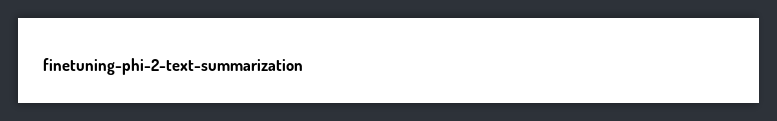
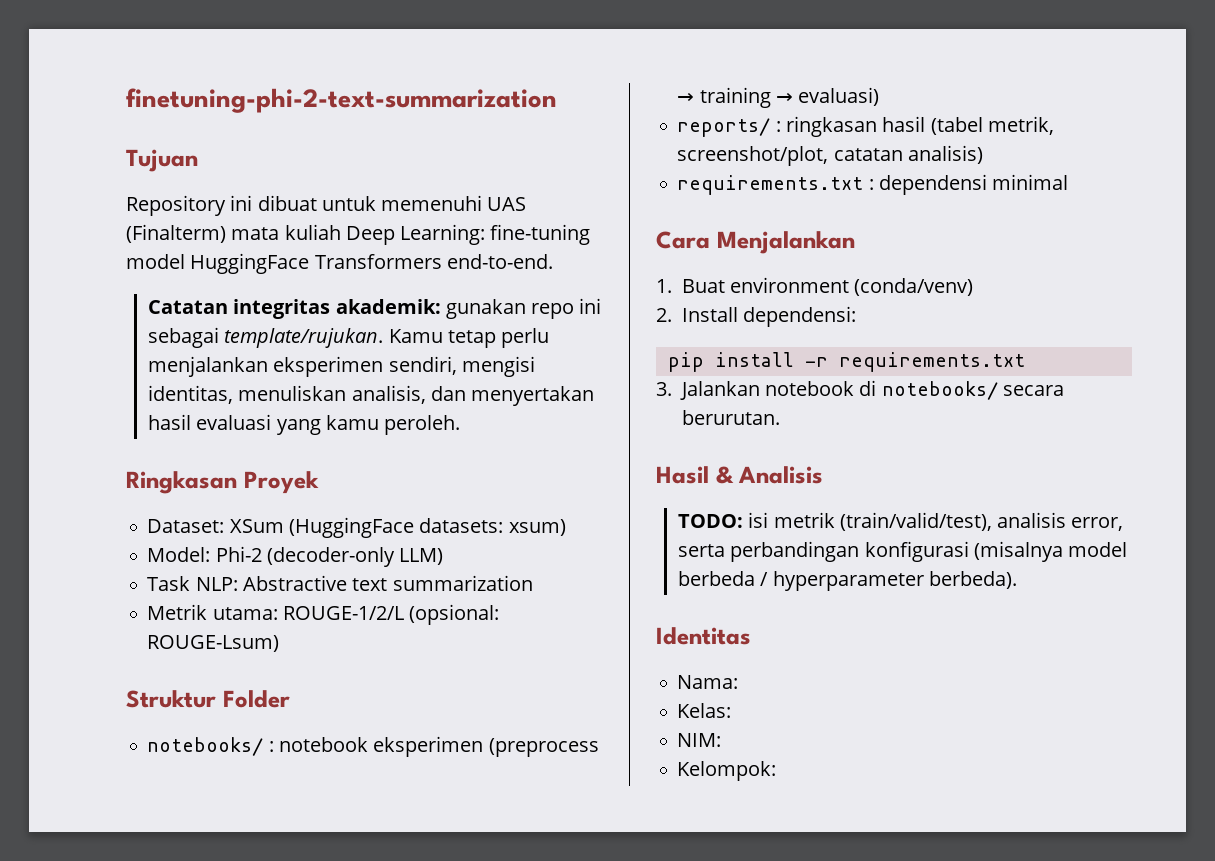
(303, 66) none -> [126,149,198,172] [126,195,527,216] [126,224,591,245] [126,253,553,274] [147,298,602,319] [147,327,550,348] [147,356,535,377] [147,385,595,406] [147,414,461,435] [126,471,319,494] [147,517,566,538] [147,546,444,567] [147,575,533,591] [147,604,500,625] [147,635,280,652] [126,690,290,708] [147,736,599,757] [677,87,880,108] [677,116,1054,137] [677,145,983,166] [677,174,1069,195] [656,231,855,254] [656,277,974,296] [656,306,857,327] [667,352,1025,372] [656,380,1064,400] [681,410,780,425] [656,466,824,484] [677,512,1124,531] [677,541,1128,562] [677,571,1017,591] [656,627,751,645] [677,675,739,689] [677,703,732,718] [677,733,722,747] [677,761,777,781] // Tujuan // Repository ini dibuat untuk memenuhi UAS (Finalterm) mata kuliah Deep Learning: fine-tuning model HuggingFace Transformers end-to-end. // Catatan integritas akademik: gunakan repo ini sebagai template/rujukan. Kamu tetap perlu menjalankan eksperimen sendiri, mengisi identitas, menuliskan analisis, dan menyertakan hasil evaluasi yang kamu peroleh. // Ringkasan Proyek // Dataset: XSum (HuggingFace datasets: xsum) // Model: Phi-2 (decoder-only LLM) // Task NLP: Abstractive text summarization // Metrik utama: ROUGE-1/2/L (opsional: ROUGE-Lsum) // Struktur Folder // notebooks/ : notebook eksperimen (preprocess → training → evaluasi) // reports/ : ringkasan hasil (tabel metrik, screenshot/plot, catatan analisis) // requirements.txt : dependensi minimal // Cara Menjalankan // 1. Buat environment (conda/venv) // 2. Install dependensi: // pip install -r requirements.txt // 3. Jalankan notebook di notebooks/ secara berurutan. // Hasil & Analisis // TODO: isi metrik (train/valid/test), analisis error, serta perbandingan konfigurasi (misalnya model berbeda / hyperparameter berbeda). // Identitas // Nama: // Kelas: // NIM: // Kelompok:

